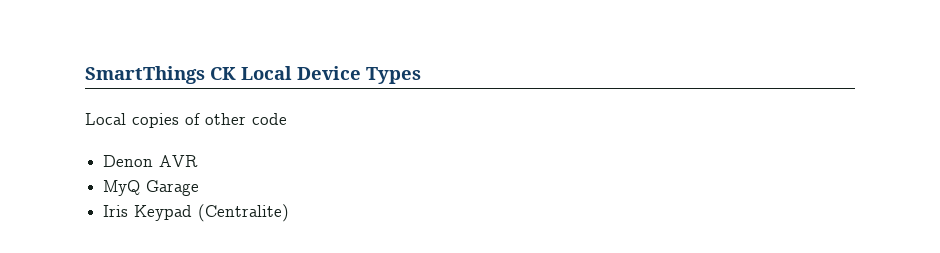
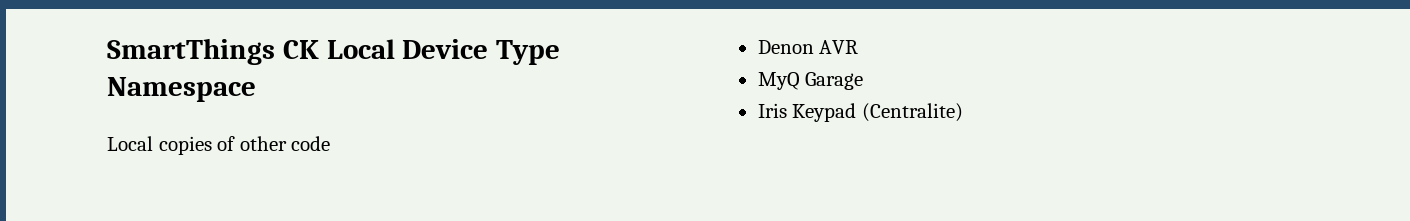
[366,67,421,84] Types -> [496,40,561,65] [107,77,256,102] Type Namespace

